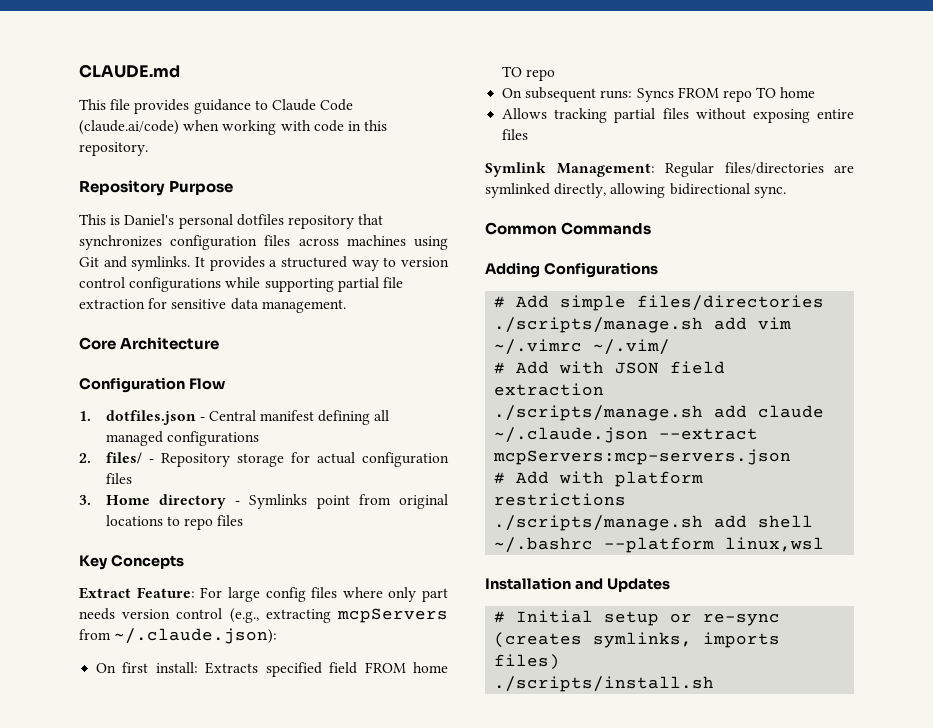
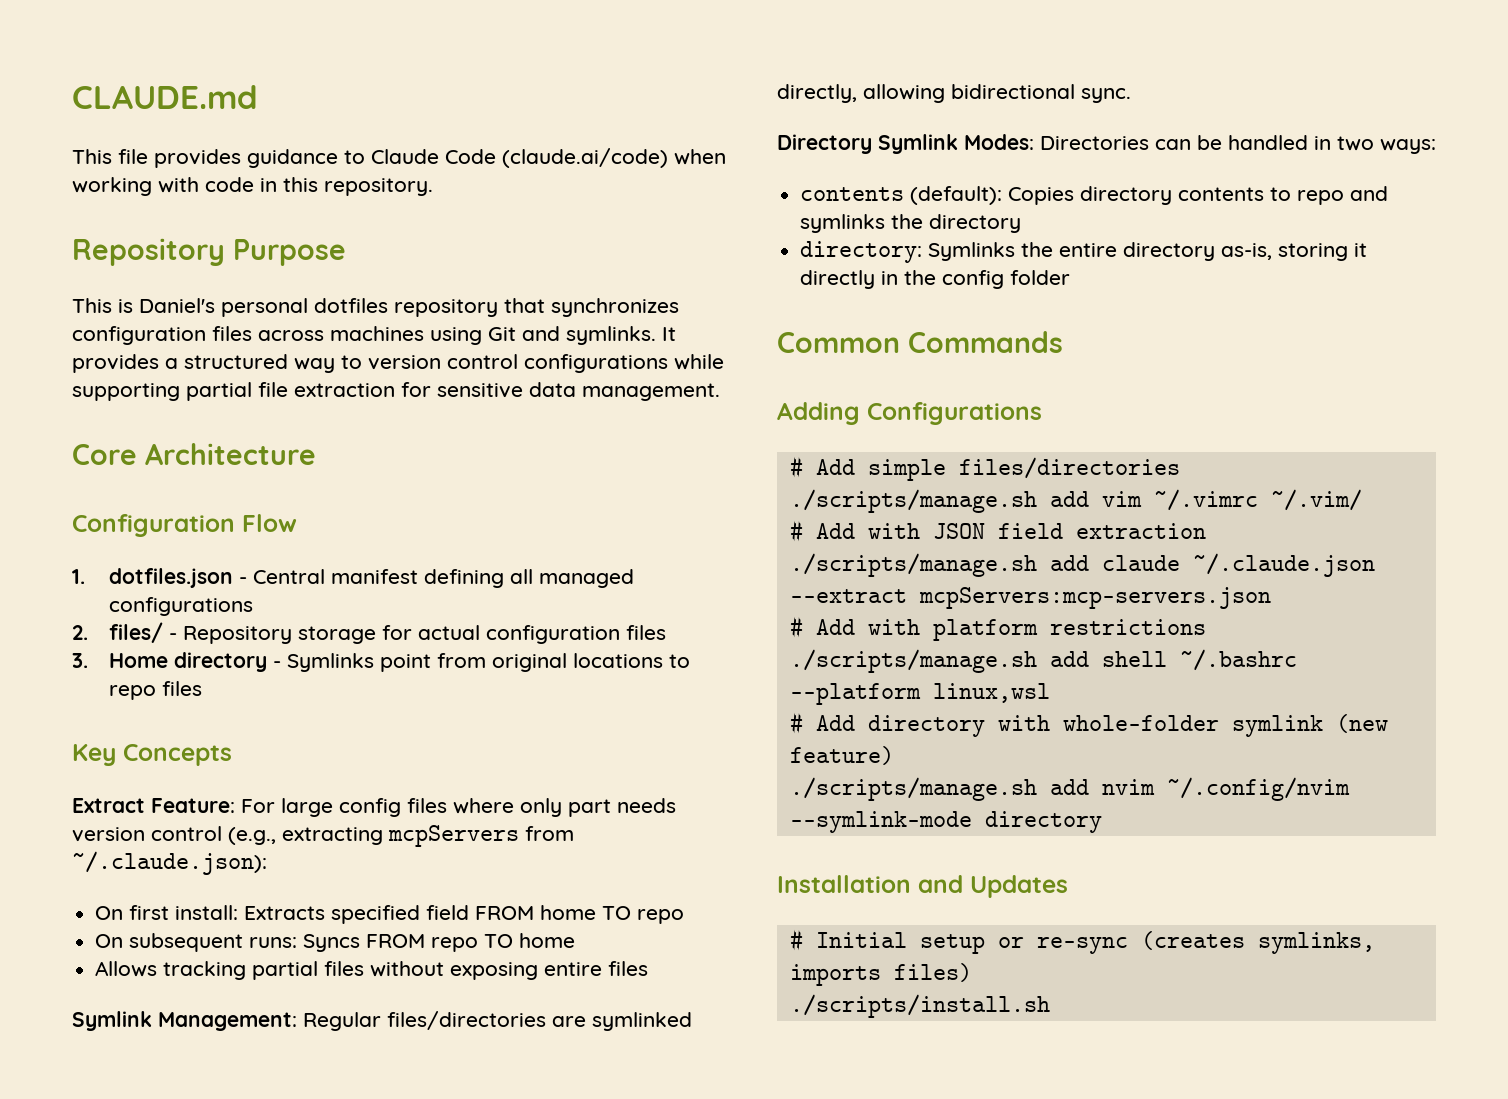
(786, 192) none -> [777,134,1436,154] [800,186,1389,205] [800,214,1022,233] [800,241,1368,263] [800,270,1071,289] // Directory Symlink Modes: Directories can be handled in two ways: // contents (default): Copies directory contents to repo and symlinks the directory // directory: Symlinks the entire directory as-is, storing it directly in the config folder
(825, 544) none -> [789,712,1388,737] [789,746,894,765] [789,777,1350,801] [789,811,1102,833] // # Add directory with whole-folder symlink (new feature) // ./scripts/manage.sh add nvim ~/.config/nvim --symlink-mode directory

